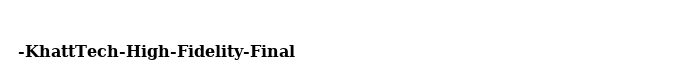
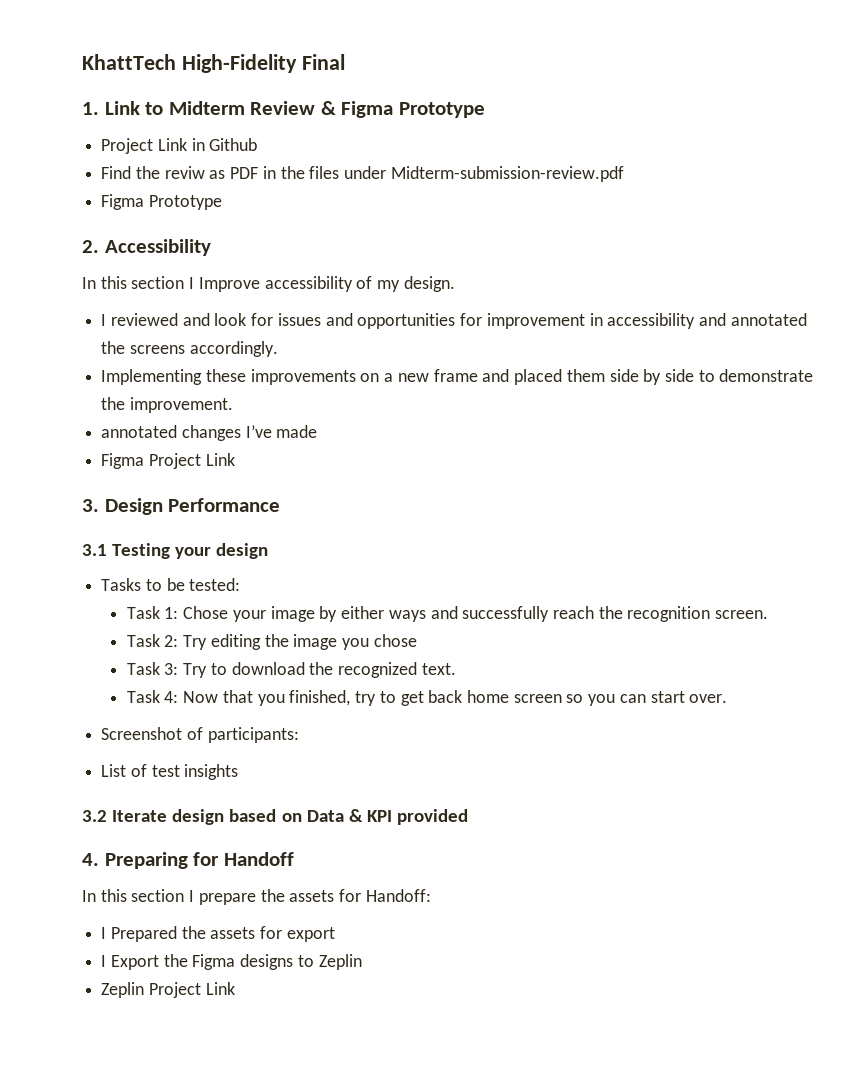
[18,45,295,60] -KhattTech-High-Fidelity-Final -> [82,54,345,73] [82,101,485,118] [101,138,258,154] [101,166,624,182] [101,194,222,210] [82,239,211,256] [82,276,455,292] [101,313,807,329] [101,341,278,357] [101,369,814,385] [101,397,233,413] [101,425,318,441] [101,453,235,469] [82,498,281,515] [82,543,269,559] [101,578,241,591] [126,606,769,622] [126,634,417,650] [126,662,456,678] [126,690,728,706] [101,727,299,743] [101,764,239,780] [82,809,469,825] [82,852,294,869] [82,889,431,905] [101,926,335,942] [101,954,362,970] [101,982,235,998] KhattTech High-Fidelity Final // 1. Link to Midterm Review & Figma Prototype // Project Link in Github // Find the reviw as PDF in the files under Midterm-submission-review.pdf // Figma Prototype // 2. Accessibility // In this section I Improve accessibility of my design. // I reviewed and look for issues and opportunities for improvement in accessibility and annotated the screens accordingly. // Implementing these improvements on a new frame and placed them side by side to demonstrate the improvement. // annotated changes I’ve made // Figma Project Link // 3. Design Performance // 3.1 Testing your design // Tasks to be tested: // Task 1: Chose your image by either ways and successfully reach the recognition screen. // Task 2: Try editing the image you chose // Task 3: Try to download the recognized text. // Task 4: Now that you finished, try to get back home screen so you can start over. // Screenshot of participants: // List of test insights // 3.2 Iterate design based on Data & KPI provided // 4. Preparing for Handoff // In this section I prepare the assets for Handoff: // I Prepared the assets for export // I Export the Figma designs to Zeplin // Zeplin Project Link

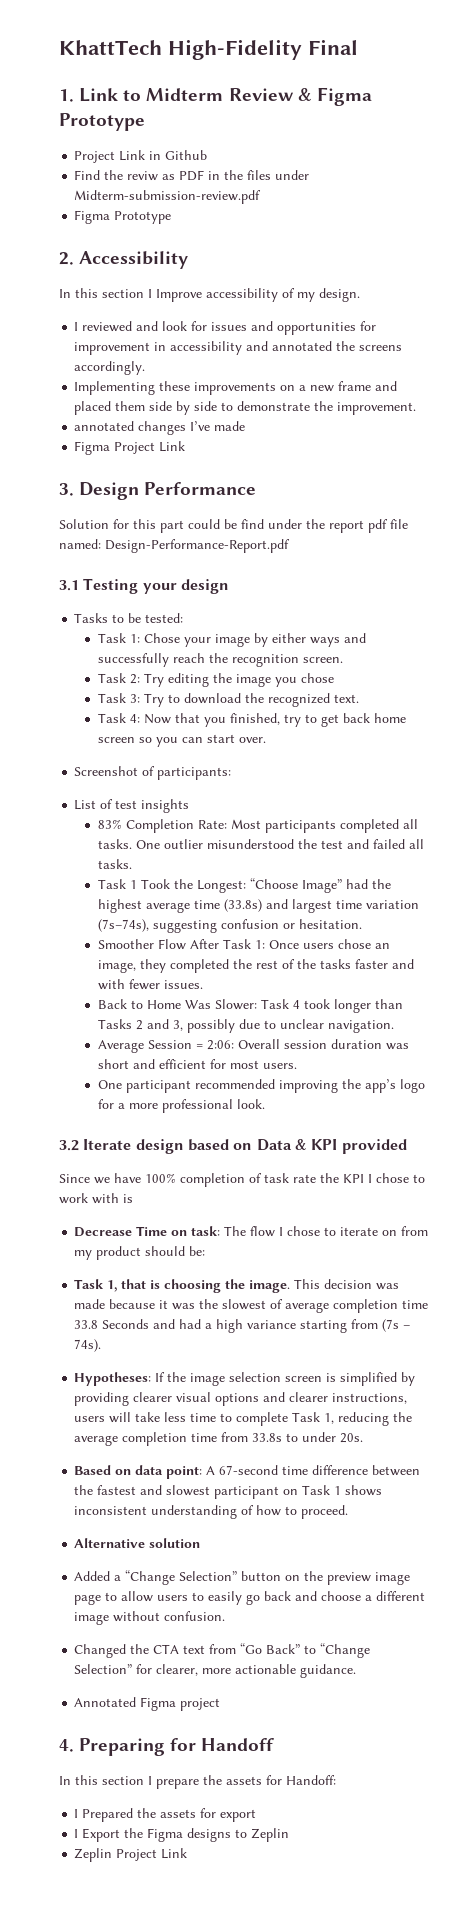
(281, 505) none -> [59,519,408,533] [59,539,290,553] // Solution for this part could be find under the report pdf file named: Design-Performance-Report.pdf
(239, 772) none -> [97,819,418,833] [97,839,424,849] [97,859,132,869] [97,878,391,893] [97,899,419,913] [97,919,362,933] [97,939,390,950] [97,959,414,973] [97,979,203,990] [97,999,403,1013] [97,1019,394,1033] [97,1039,409,1053] [97,1059,297,1069] [97,1079,425,1093] [97,1099,265,1113] // 83% Completion Rate: Most participants completed all tasks. One outlier misunderstood the test and failed all tasks. // Task 1 Took the Longest: “Choose Image” had the highest average time (33.8s) and largest time variation (7s–74s), suggesting confusion or hesitation. // Smoother Flow After Task 1: Once users chose an image, they completed the rest of the tasks faster and with fewer issues. // Back to Home Was Slower: Task 4 took longer than Tasks 2 and 3, possibly due to unclear navigation. // Average Session = 2:06: Overall session duration was short and efficient for most users. // One participant recommended improving the app’s logo for a more professional look.
(469, 817) none -> [59,1173,425,1187] [59,1193,133,1204] [74,1226,429,1237] [74,1246,206,1260] [74,1279,400,1293] [74,1299,429,1313] [74,1319,411,1333] [74,1339,102,1352] [74,1372,416,1386] [74,1392,408,1406] [74,1412,413,1426] [74,1432,364,1446] [74,1465,421,1479] [74,1485,383,1499] [74,1505,349,1519] [74,1538,201,1548] [74,1570,411,1585] [74,1591,426,1605] [74,1611,226,1625] [74,1643,371,1658] [74,1664,357,1678] [74,1697,221,1711] // Since we have 100% completion of task rate the KPI I chose to work with is // Decrease Time on task: The flow I chose to iterate on from my product should be: // Task 1, that is choosing the image. This decision was made because it was the slowest of average completion time 33.8 Seconds and had a high variance starting from (7s – 74s). // Hypotheses: If the image selection screen is simplified by providing clearer visual options and clearer instructions, users will take less time to complete Task 1, reducing the average completion time from 33.8s to under 20s. // Based on data point: A 67-second time difference between the fastest and slowest participant on Task 1 shows inconsistent understanding of how to proceed. // Alternative solution // Added a “Change Selection” button on the preview image page to allow users to easily go back and choose a different image without confusion. // Changed the CTA text from “Go Back” to “Change Selection” for clearer, more actionable guidance. // Annotated Figma project

